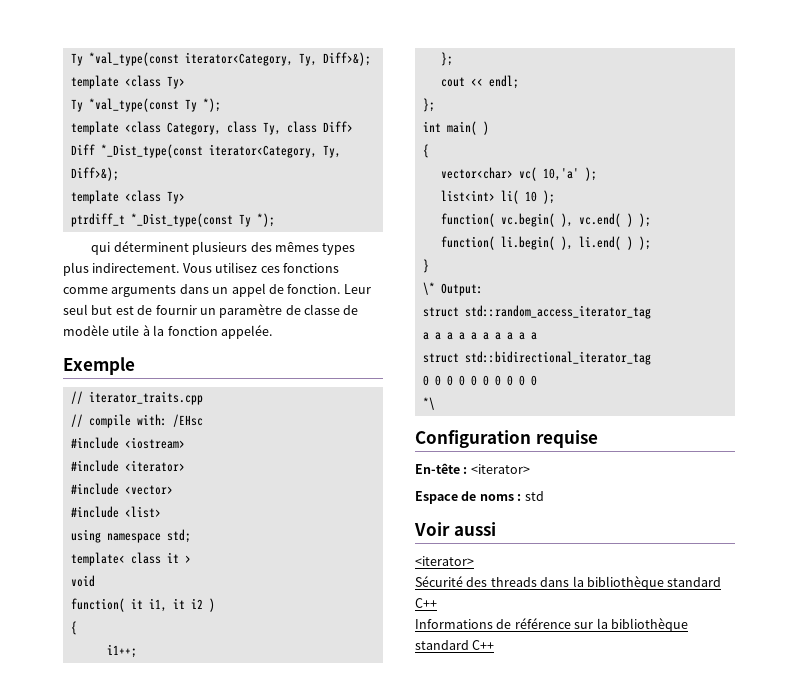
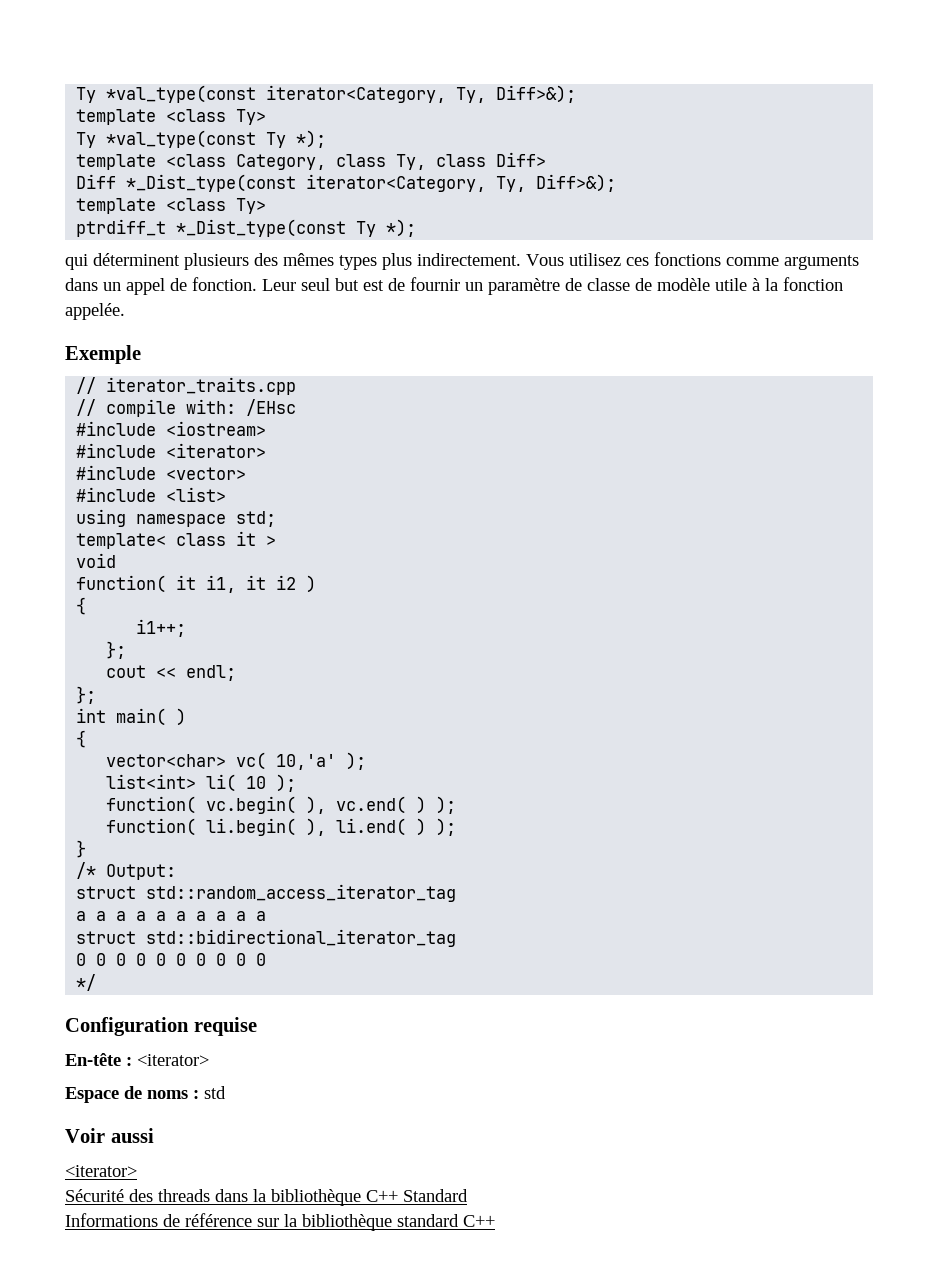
[422,282,435,295] \* -> [76,862,97,879] /*
[422,397,435,410] *\ -> [76,974,97,991] */
[667,577,722,587] [415,598,437,608] standard C++ -> [366,1189,468,1202] C++ Standard

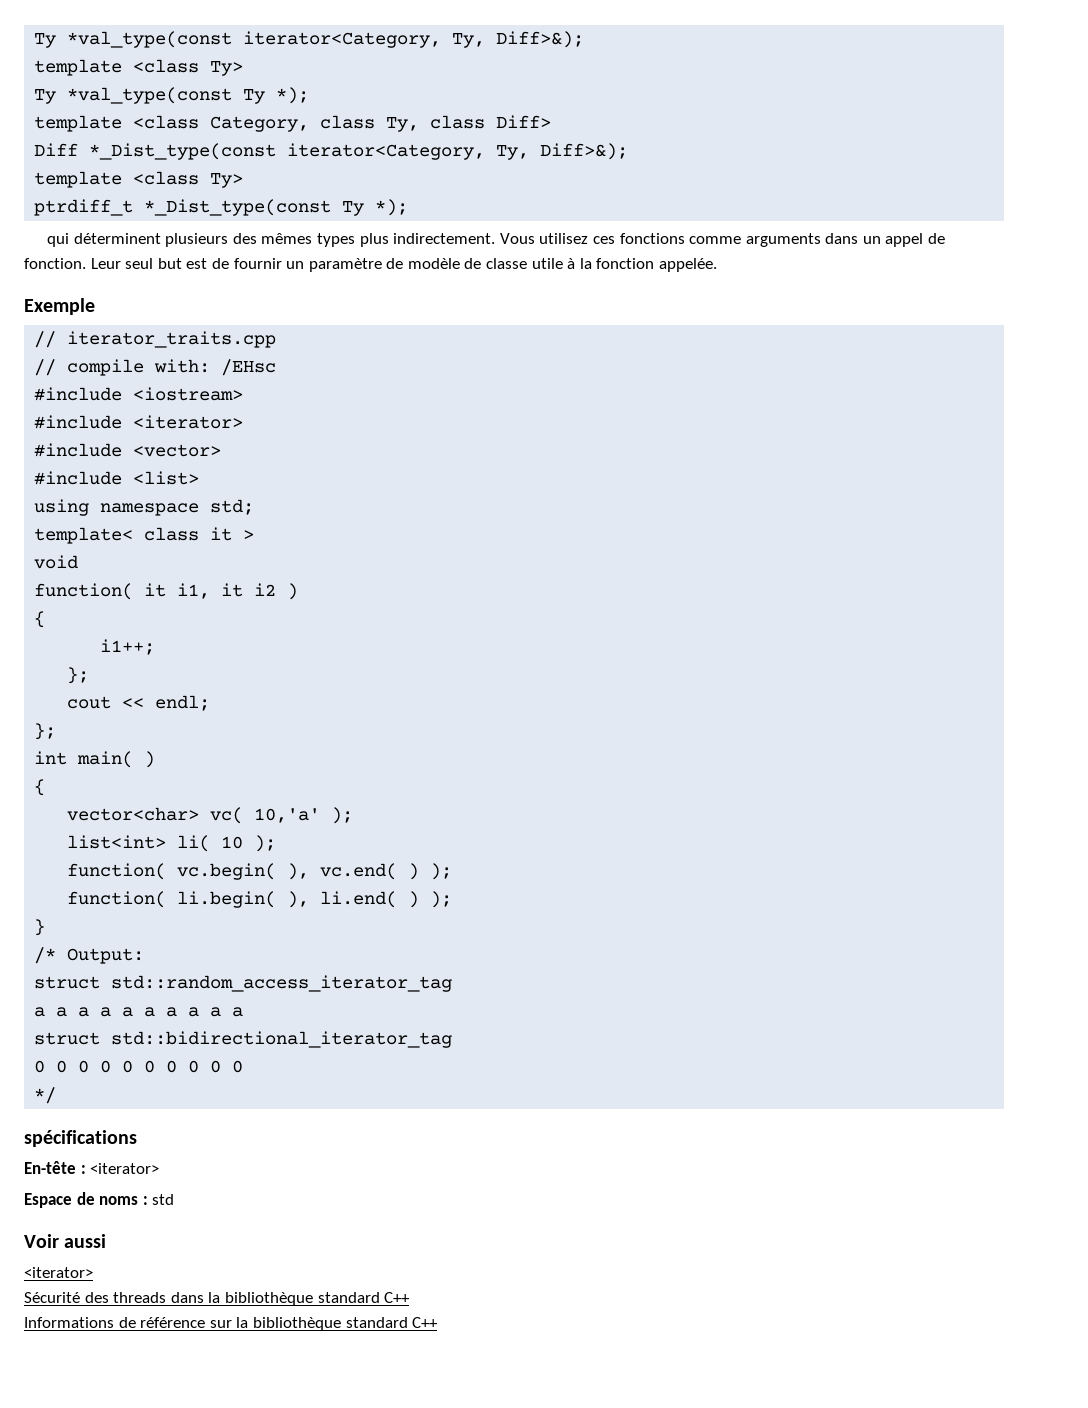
[587,278,710,291] classe de modèle -> [407,258,528,269] modèle de classe
[65,1017,257,1036] Configuration requise -> [24,1130,137,1147] spécifications
[366,1189,468,1202] C++ Standard -> [317,1292,411,1303] standard C++

